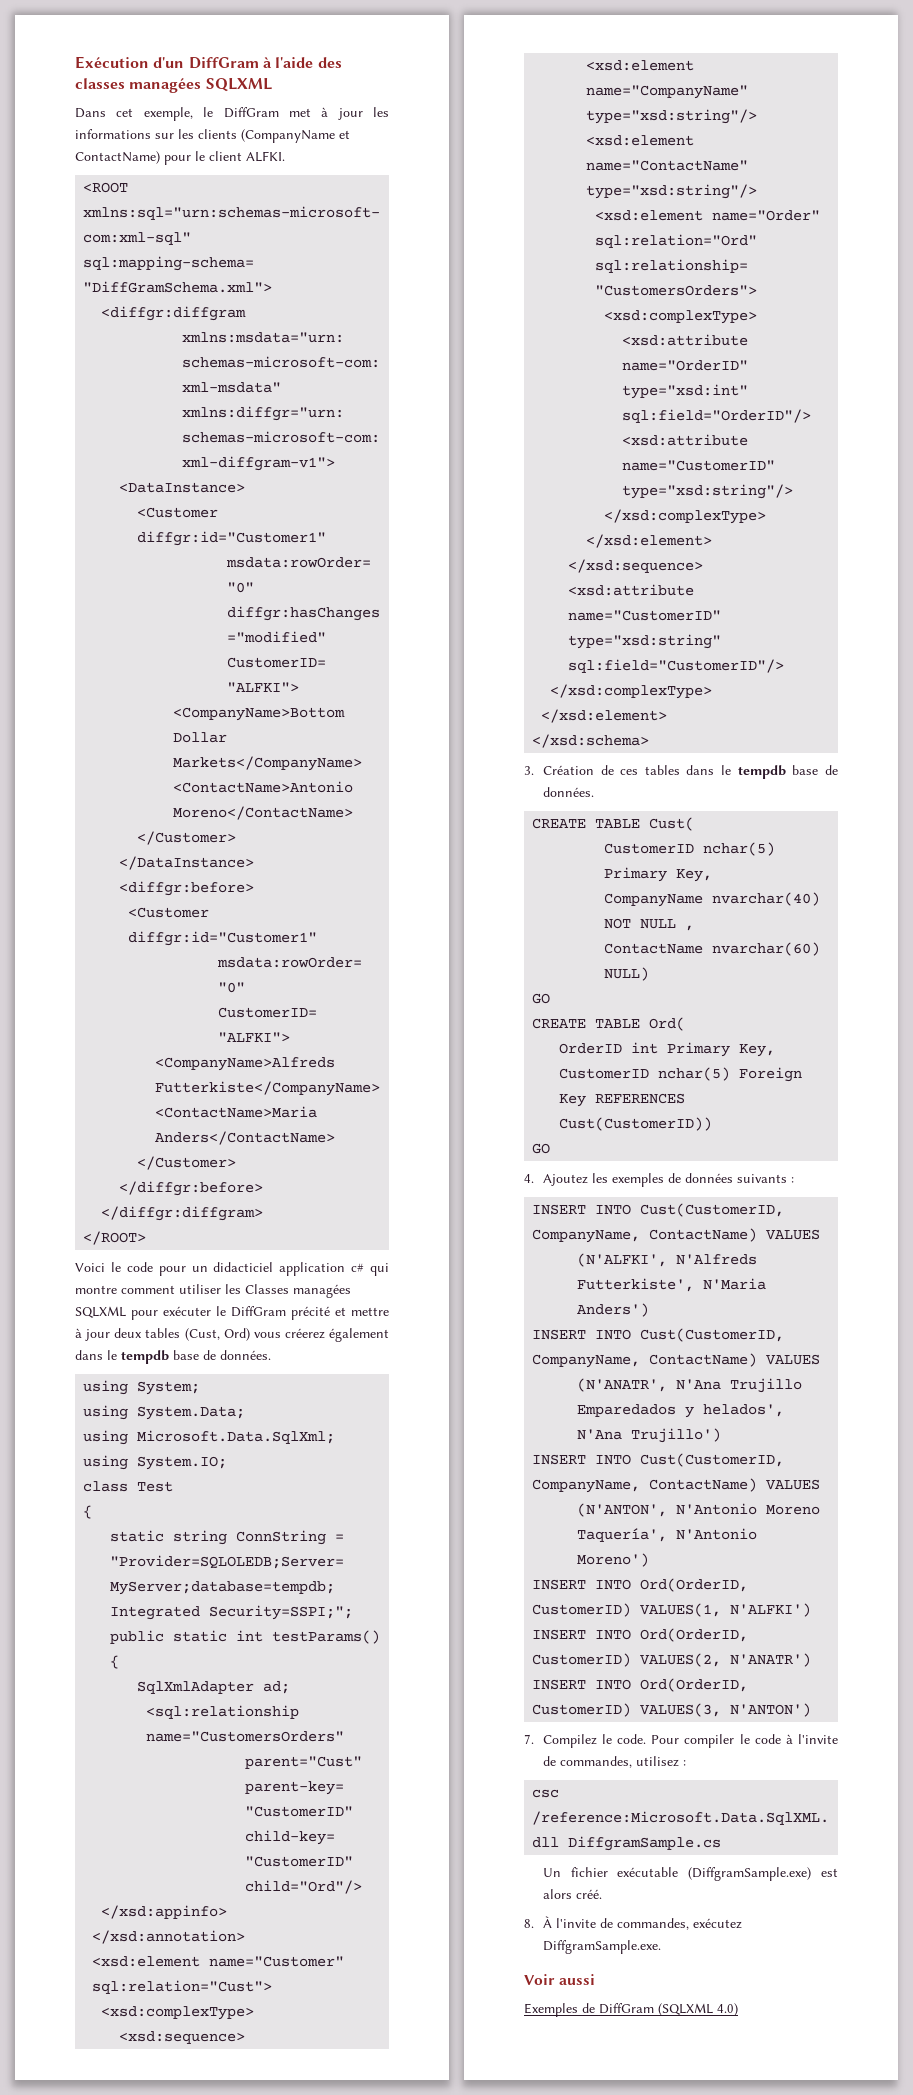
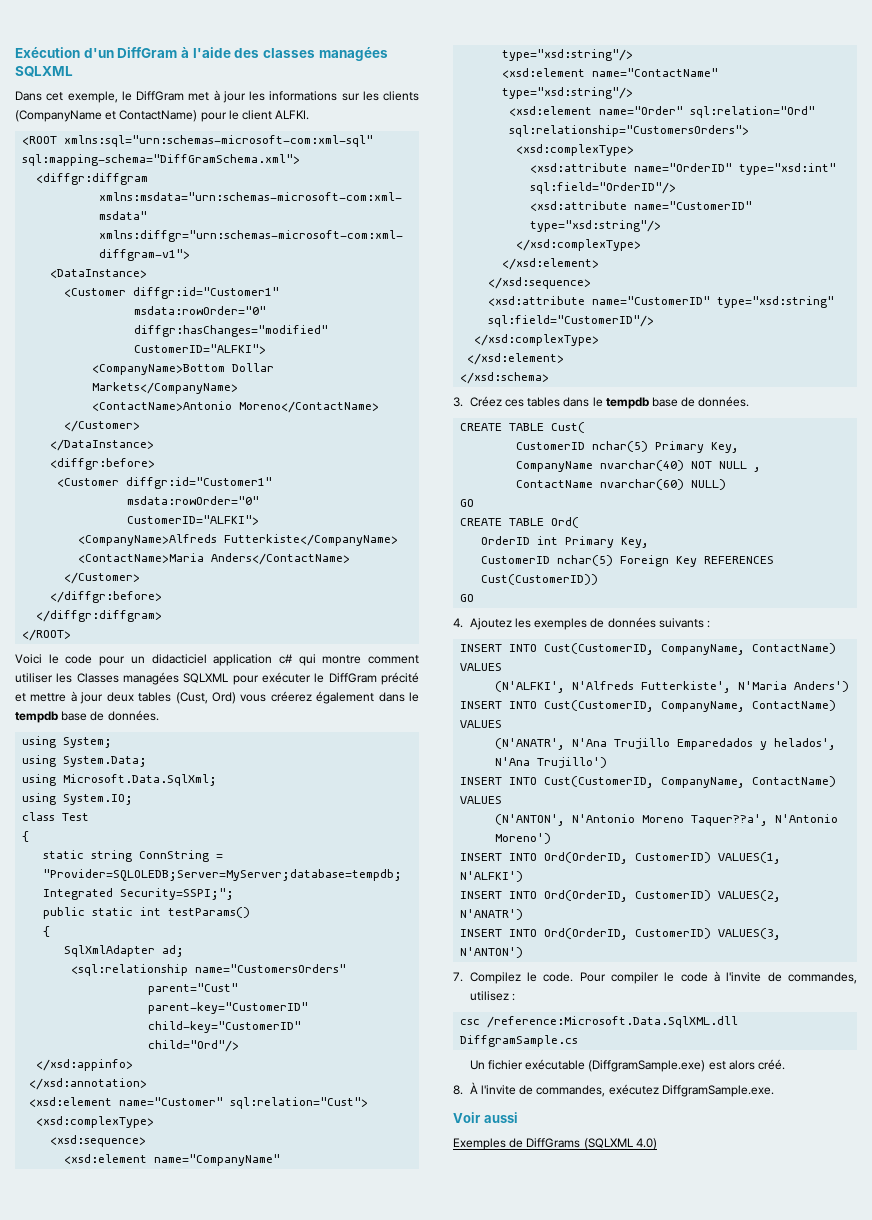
[542,765,614,775] Création de -> [469,396,502,407] Créez
[577,1528,668,1542] Taquería', -> [691,814,769,826] Taquer??a',
[599,2003,654,2014] DiffGram -> [526,1138,581,1148] DiffGrams

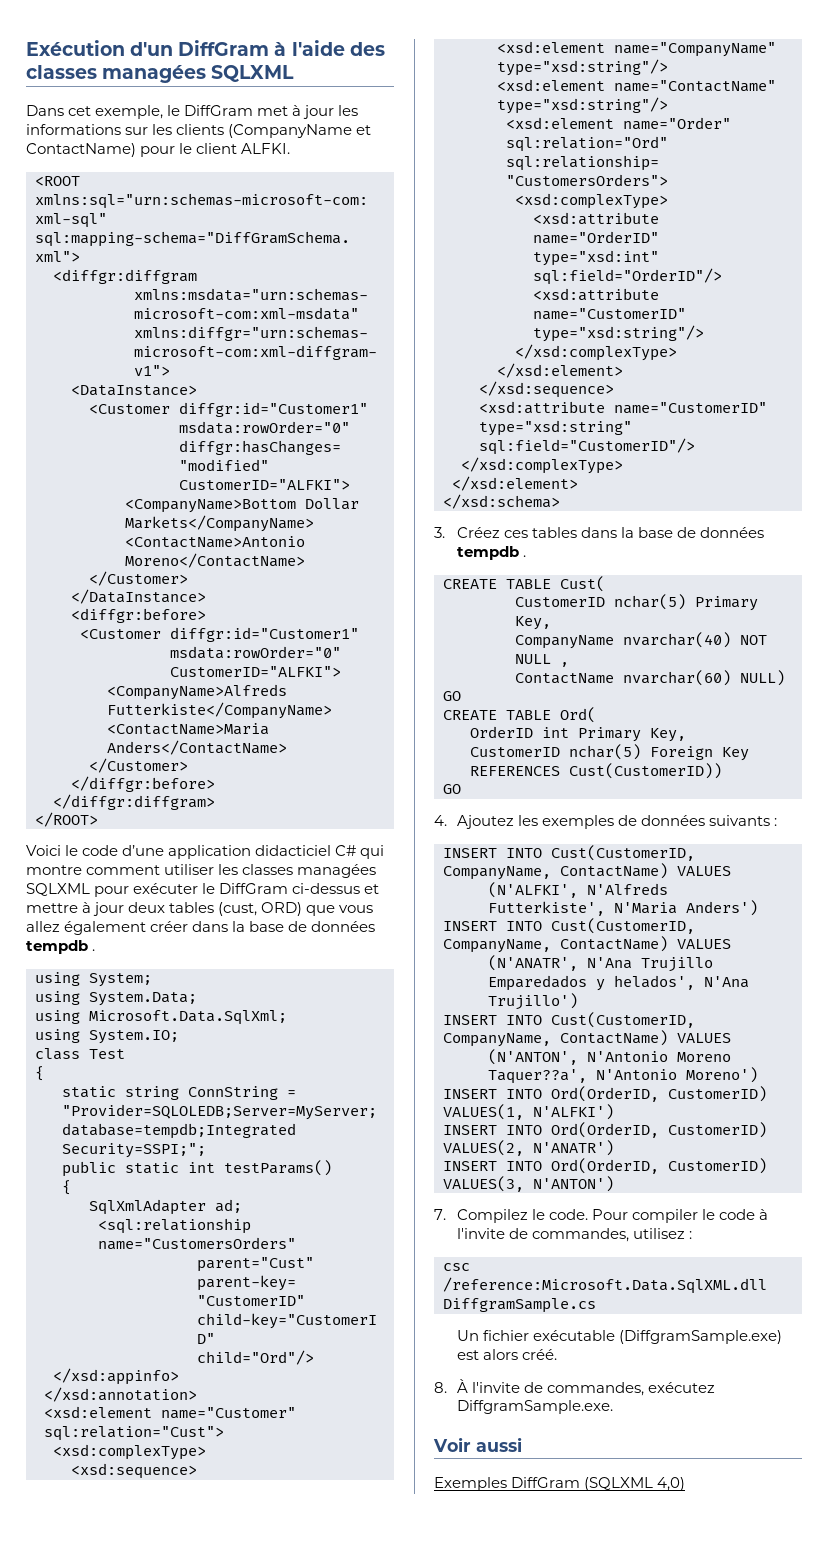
[99,654,293,666] pour un didacticiel application c# -> [122,845,357,859] d’une application didacticiel C#
[76,673,119,683] Classes -> [242,864,294,875] classes
[380,672,419,685] précité -> [292,883,361,894] ci-dessus
[175,691,420,704] [15,710,159,723] (Cust, Ord) vous créerez également dans le tempdb base de données. -> [218,902,374,916] [26,921,376,935] [26,940,96,954] (cust, ORD) que vous allez également créer dans la base de données tempdb .
[592,396,750,409] le tempdb base de données. -> [620,527,764,538] [456,546,526,560] la base de données tempdb .
[509,1138,657,1150] de DiffGrams (SQLXML 4.0) -> [511,1477,686,1491] DiffGram (SQLXML 4,0)

